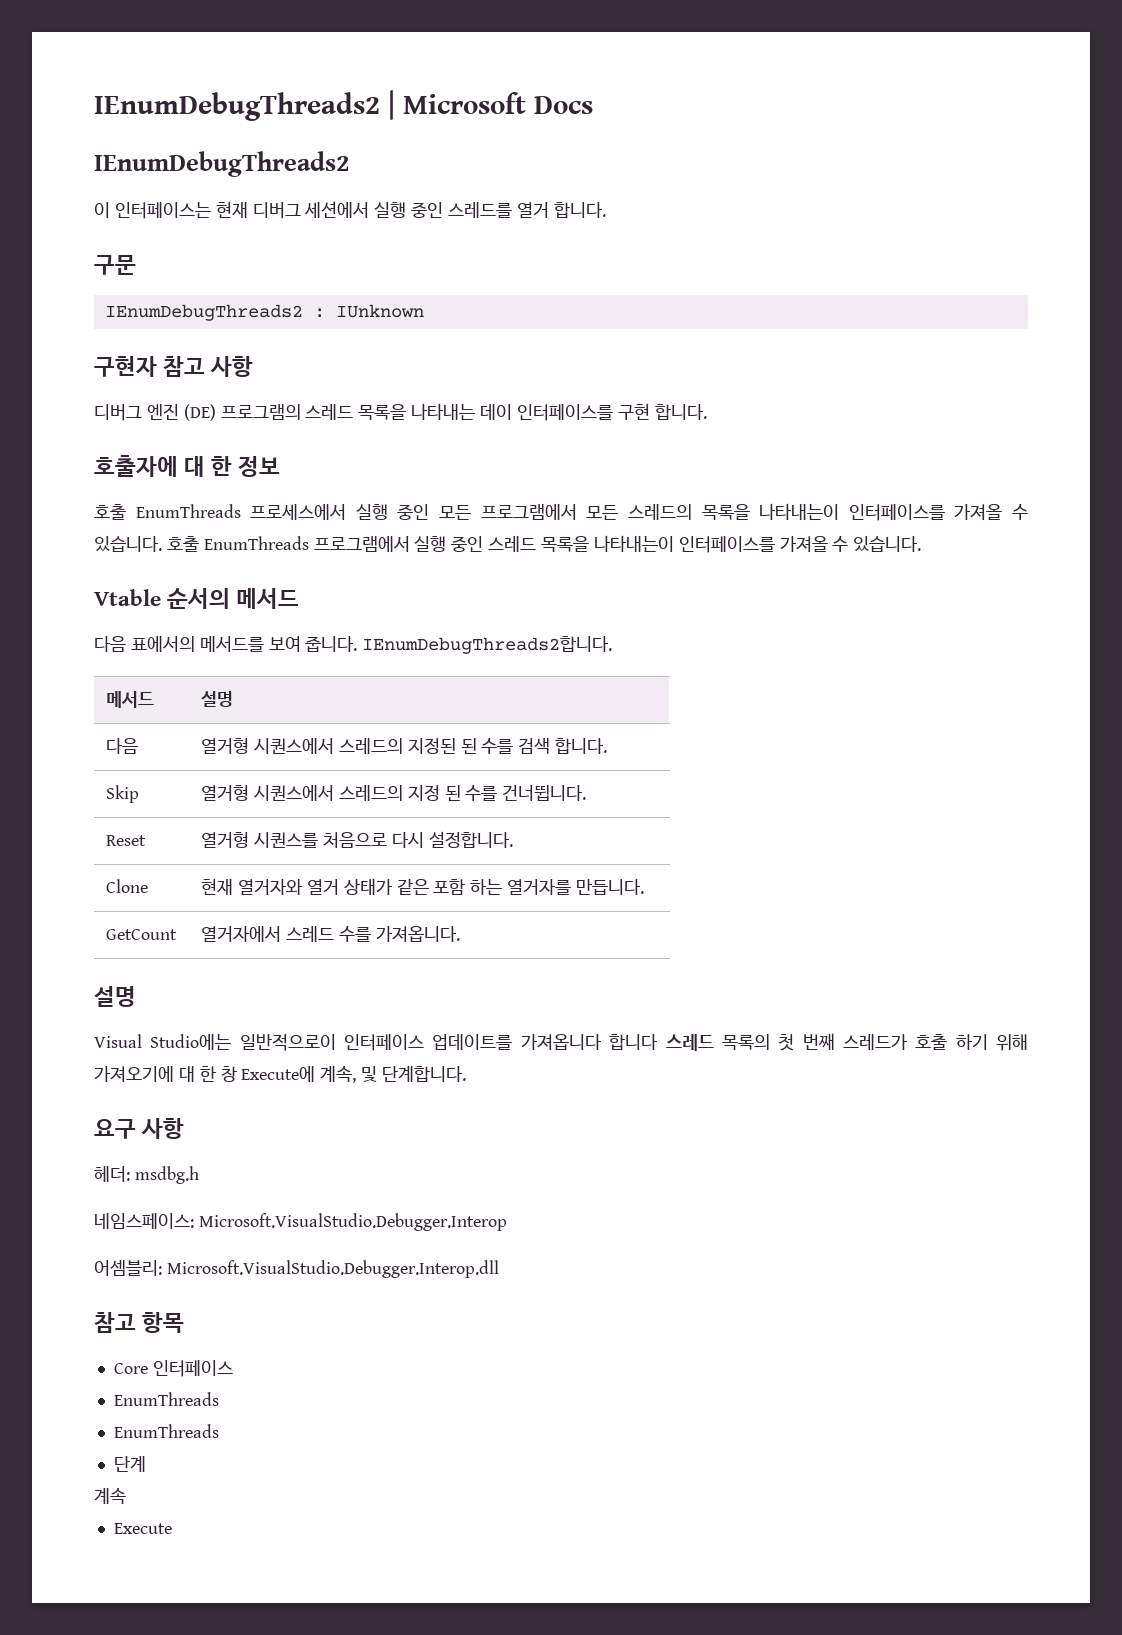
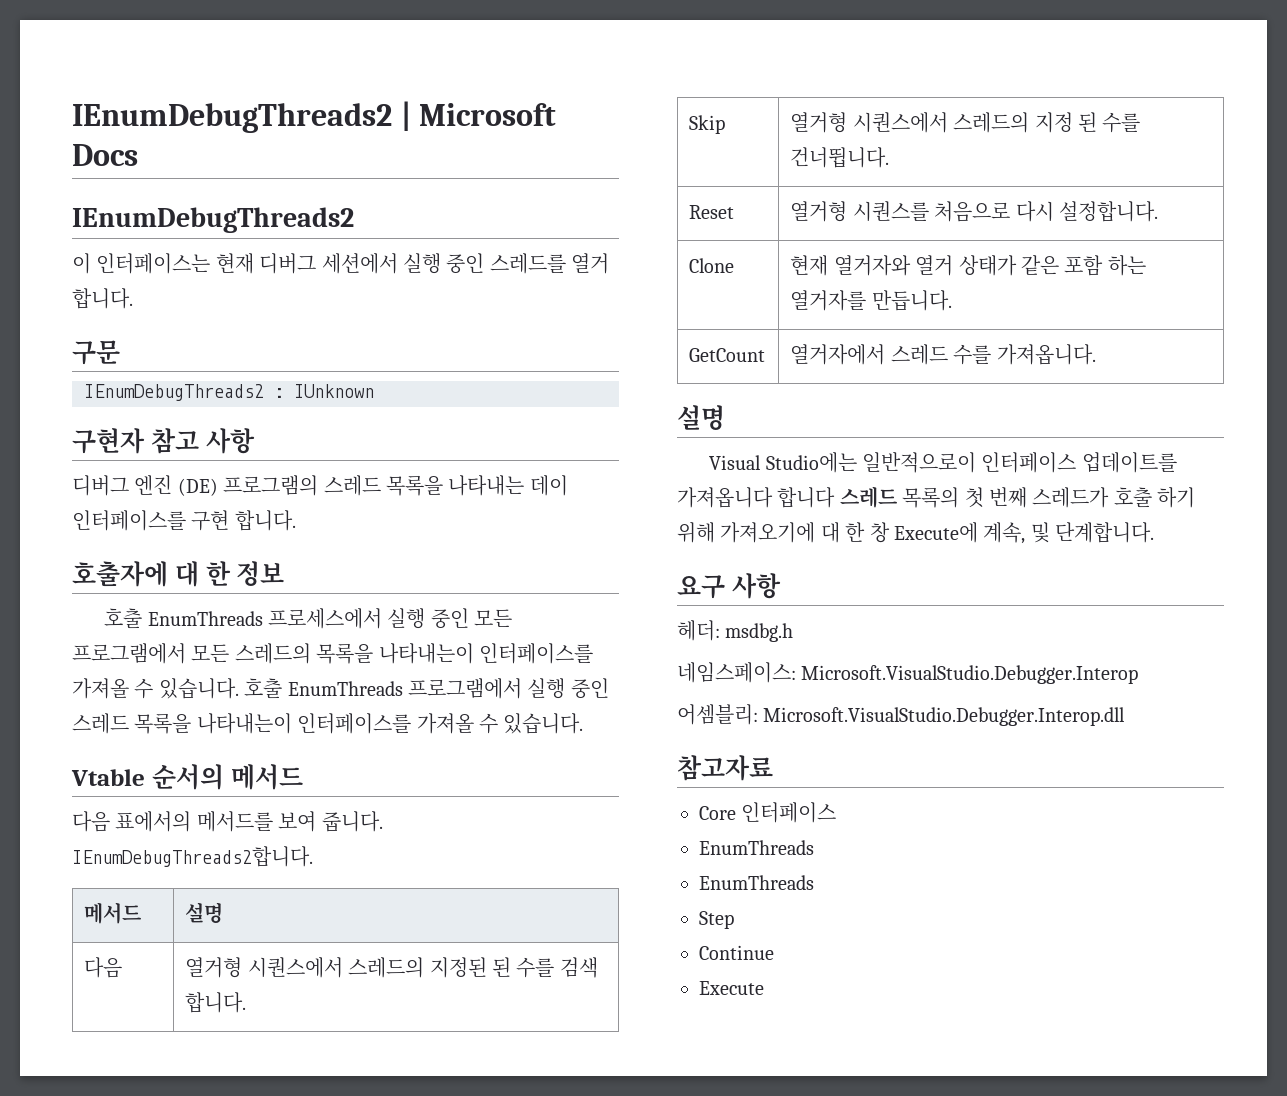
[94,1312,185,1333] 참고 항목 -> [677,755,773,781] 참고자료
[113,1455,146,1472] [94,1487,126,1505] 단계 // 계속 -> [699,911,734,929] [699,945,774,960] Step // Continue

